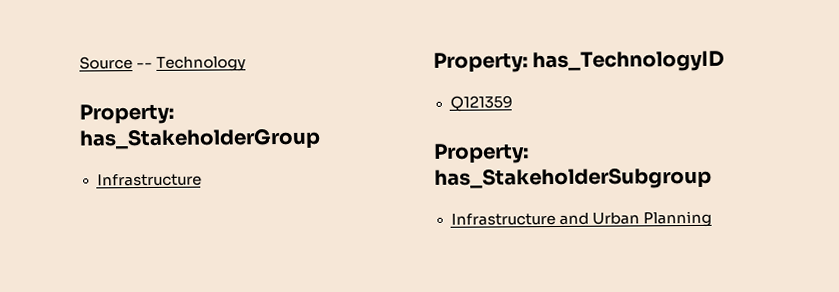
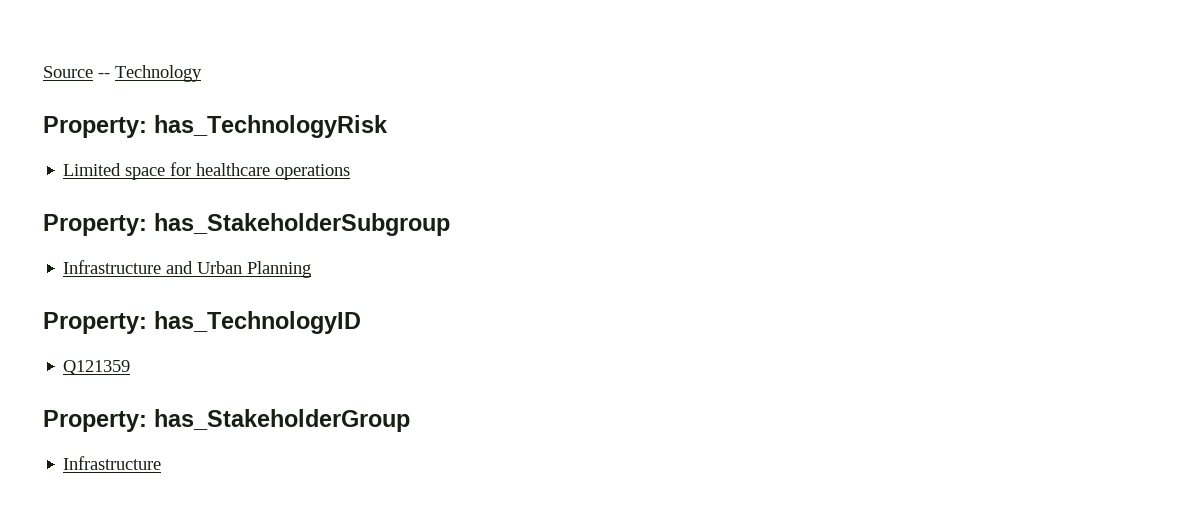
[79,127,321,151] [96,173,202,187] [433,50,726,73] [449,95,513,112] has_StakeholderGroup // Infrastructure // Property: has_TechnologyID // Q121359 -> [154,115,388,138] [63,162,351,180] has_TechnologyRisk // Limited space for healthcare operations
(712, 219) none -> [43,311,361,334] [63,360,131,375] [43,409,410,432] [63,456,162,470] // Property: has_TechnologyID // Q121359 // Property: has_StakeholderGroup // Infrastructure

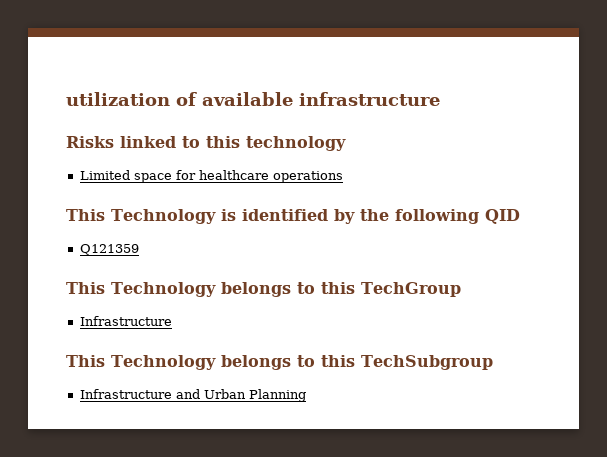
[43,65,202,82] [43,115,388,138] Source -- Technology // Property: has_TechnologyRisk -> [66,92,440,106] [66,136,346,151] utilization of available infrastructure // Risks linked to this technology
[43,213,450,236] [63,260,312,278] [43,311,361,334] [63,360,131,375] [43,409,410,432] [63,456,162,470] Property: has_StakeholderSubgroup // Infrastructure and Urban Planning // Property: has_TechnologyID // Q121359 // Property: has_StakeholderGroup // Infrastructure -> [66,209,520,224] [79,244,139,255] [66,282,461,297] [79,316,172,326] [66,355,493,370] [79,389,306,402] This Technology is identified by the following QID // Q121359 // This Technology belongs to this TechGroup // Infrastructure // This Technology belongs to this TechSubgroup // Infrastructure and Urban Planning

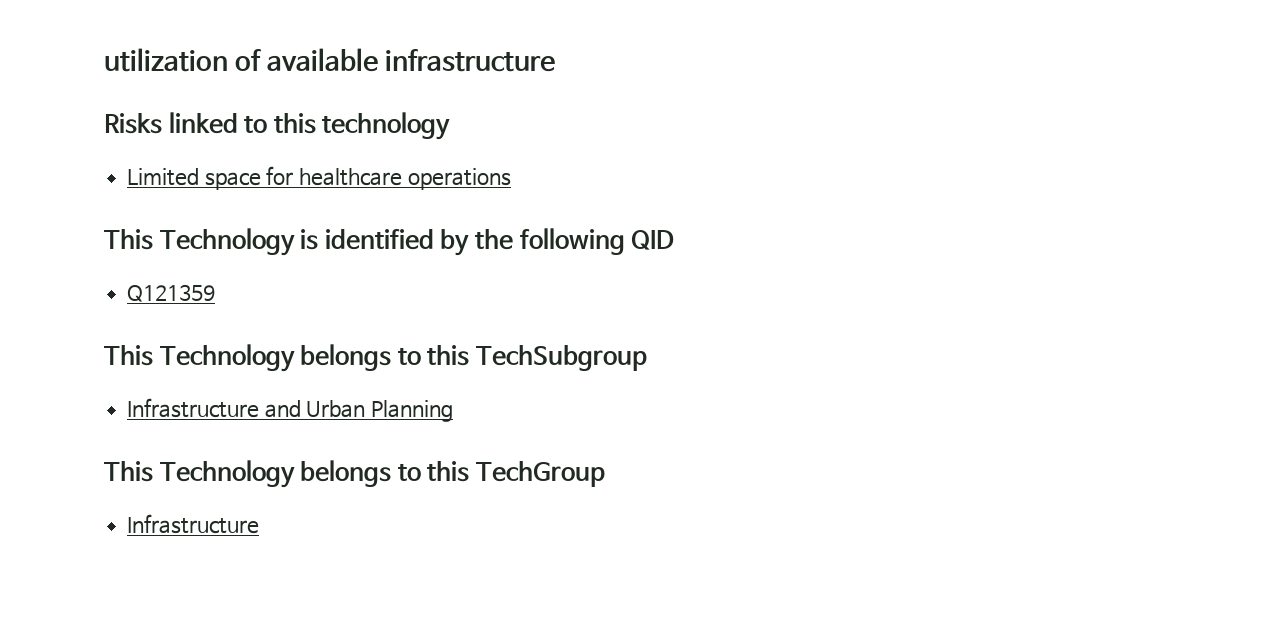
[360,282,461,297] [79,316,172,326] [66,355,493,370] [79,389,306,402] TechGroup // Infrastructure // This Technology belongs to this TechSubgroup // Infrastructure and Urban Planning -> [476,345,648,371] [127,398,454,422] [104,460,606,488] [127,514,260,534] TechSubgroup // Infrastructure and Urban Planning // This Technology belongs to this TechGroup // Infrastructure

